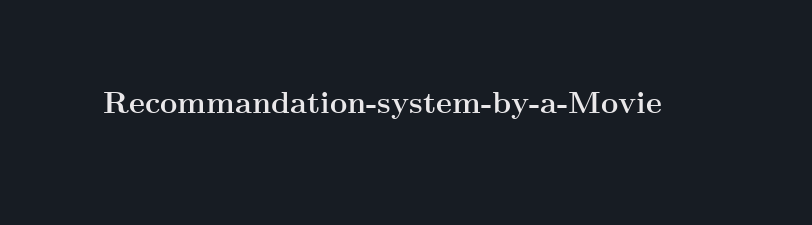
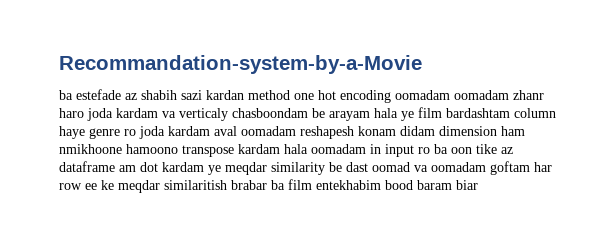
(662, 105) none -> [59,89,544,103] [59,107,556,121] [59,126,525,139] [59,144,513,157] [59,161,552,175] [59,179,478,193] // ba estefade az shabih sazi kardan method one hot encoding oomadam oomadam zhanr haro joda kardam va verticaly chasboondam be arayam hala ye film bardashtam column haye genre ro joda kardam aval oomadam reshapesh konam didam dimension ham nmikhoone hamoono transpose kardam hala oomadam in input ro ba oon tike az dataframe am dot kardam ye meqdar similarity be dast oomad va oomadam goftam har row ee ke meqdar similaritish brabar ba film entekhabim bood baram biar

